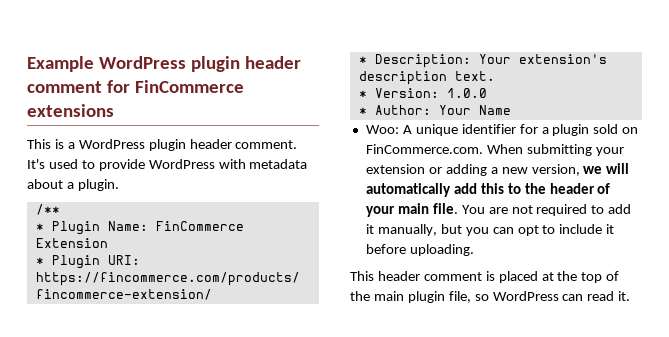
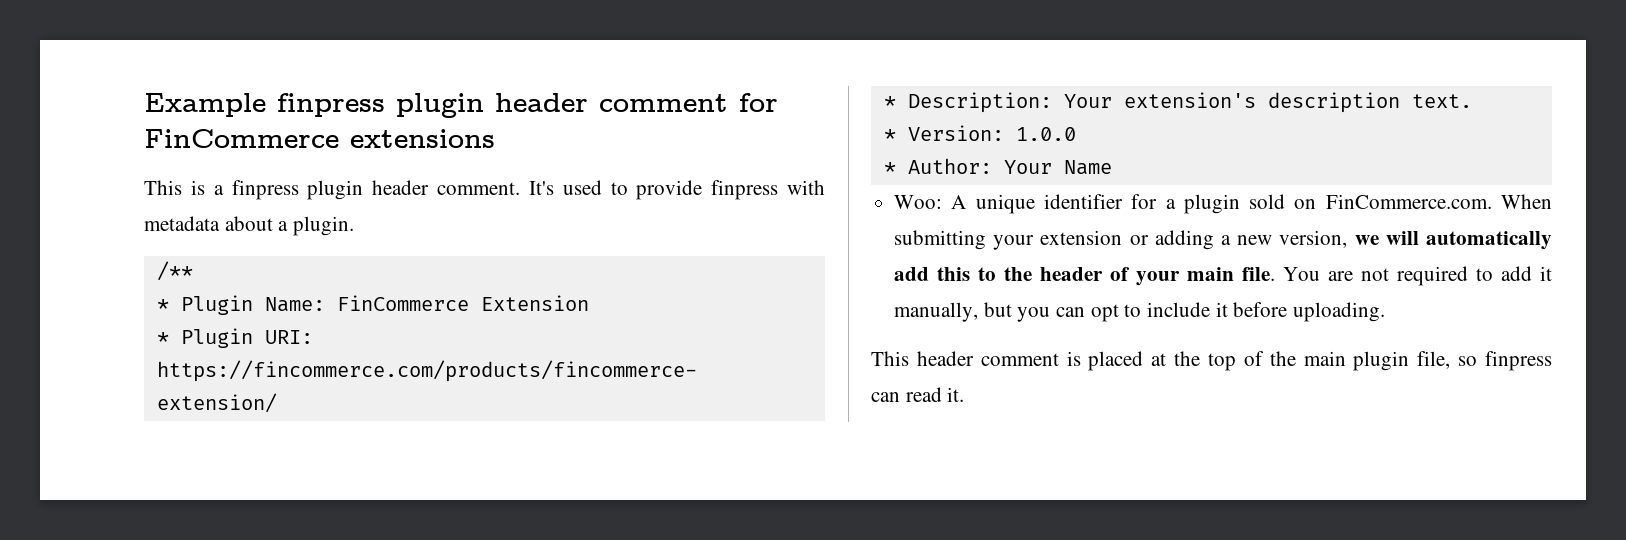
[98,56,186,69] WordPress -> [277,93,385,117] finpress
[78,139,145,149] WordPress -> [231,180,299,200] finpress
[148,159,215,169] WordPress -> [711,180,779,200] finpress
[492,291,559,301] WordPress -> [1485,351,1552,371] finpress

